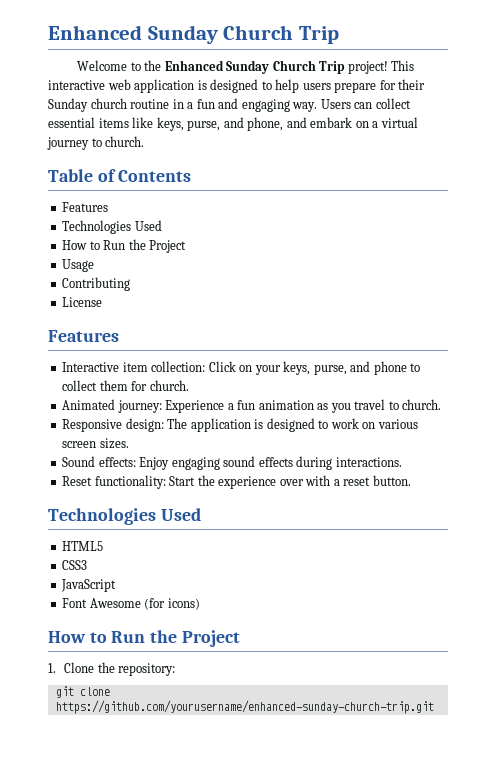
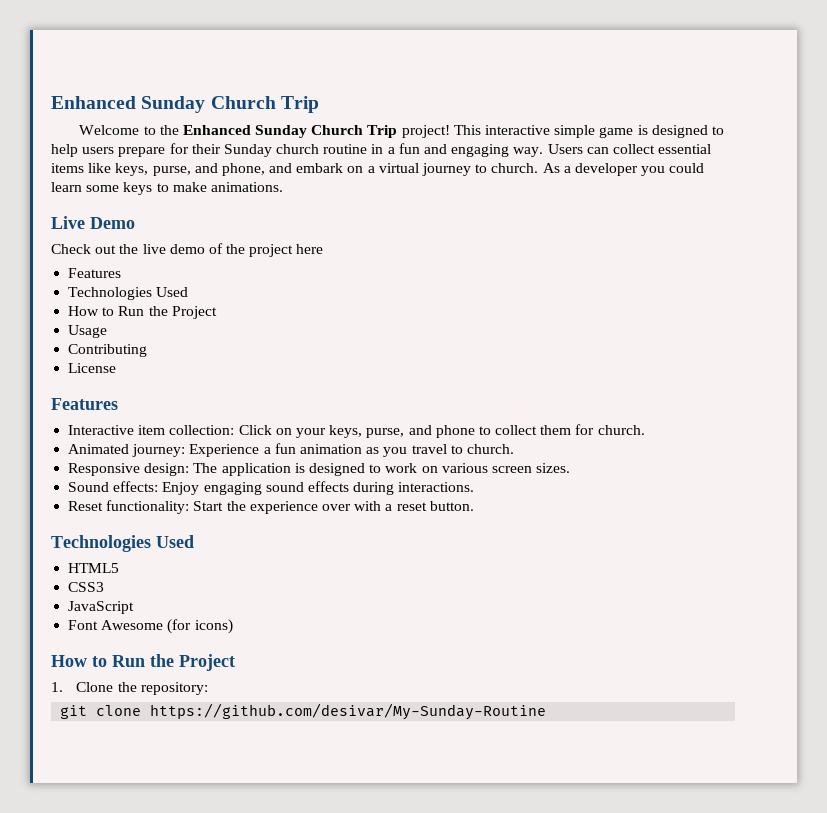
[107,79,195,93] web application -> [554,125,634,138] simple game
[48,169,192,182] // Table of Contents -> [542,163,705,176] [51,182,283,195] [51,216,135,229] [51,243,324,257] As a developer you could learn some keys to make animations. // Live Demo // Check out the live demo of the project here
[55,700,434,714] https://github.com/yourusername/enhanced-sunday-church-trip.git -> [150,703,547,720] https://github.com/desivar/My-Sunday-Routine

